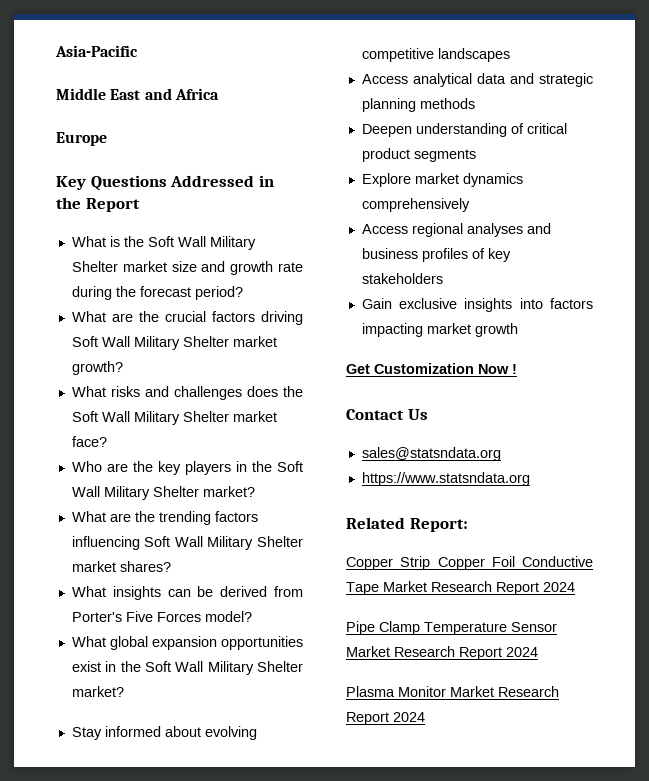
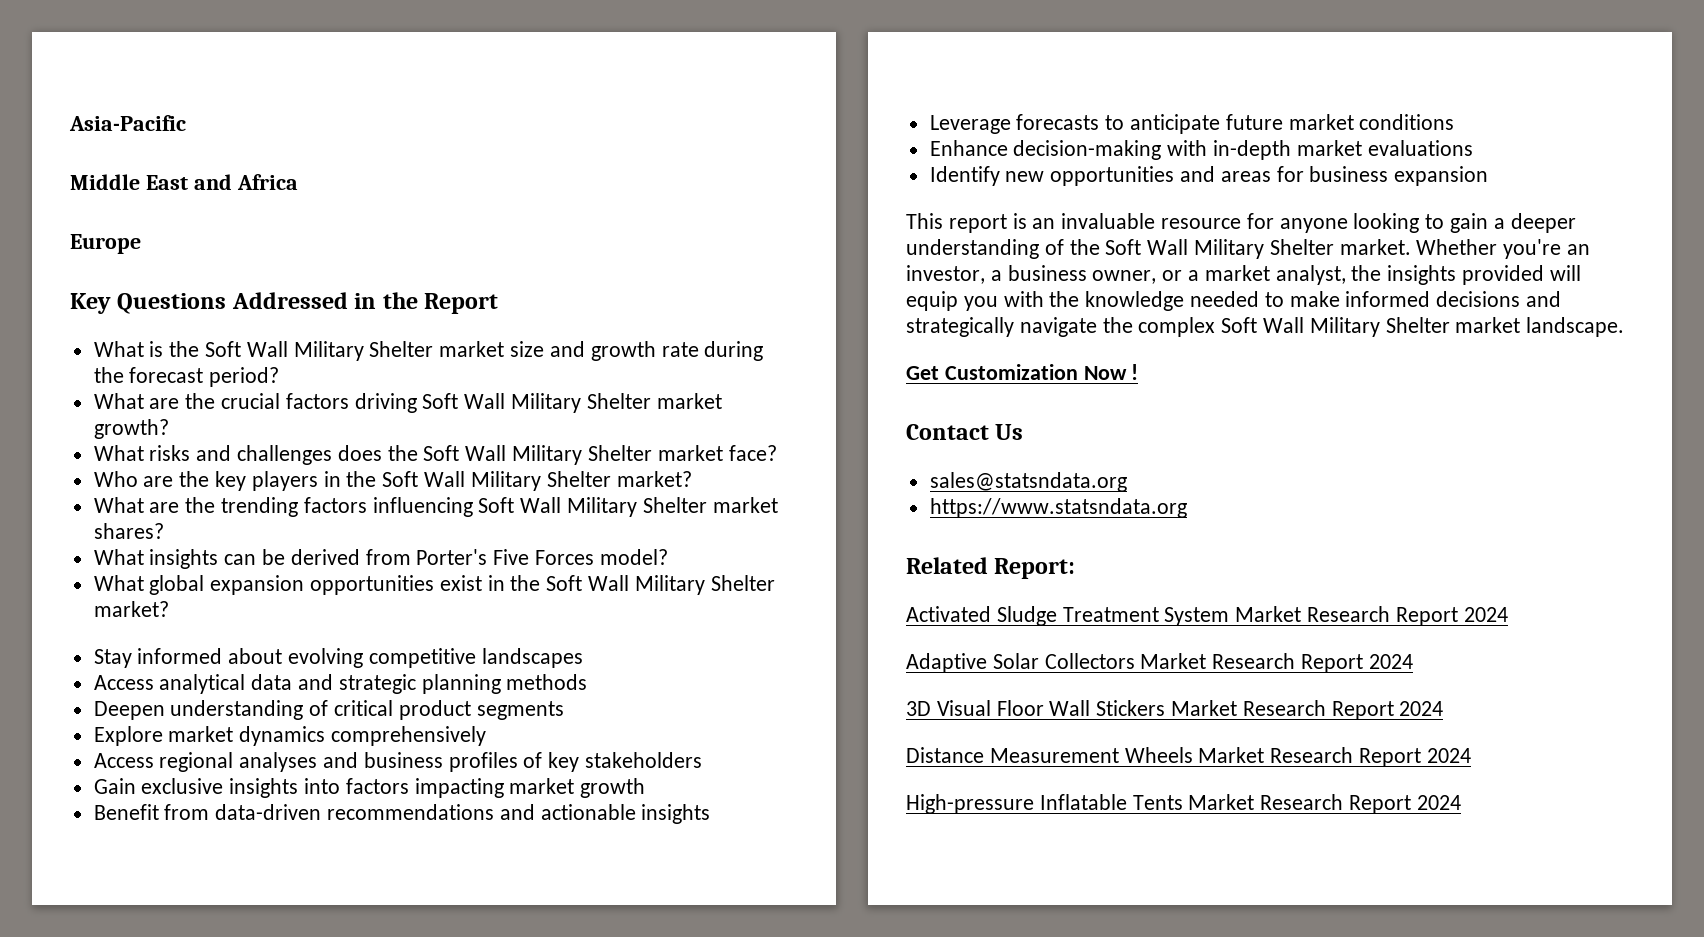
(518, 330) none -> [93,804,711,824] [929,114,1455,134] [929,140,1473,160] [929,166,1489,186] [906,213,1576,233] [906,239,1591,259] [906,265,1581,285] [906,291,1562,311] [906,317,1625,337] // Benefit from data-driven recommendations and actionable insights // Leverage forecasts to anticipate future market conditions // Enhance decision-making with in-depth market evaluations // Identify new opportunities and areas for business expansion // This report is an invaluable resource for anyone looking to gain a deeper understanding of the Soft Wall Military Shelter market. Whether you're an investor, a business owner, or a market analyst, the insights provided will equip you with the knowledge needed to make informed decisions and strategically navigate the complex Soft Wall Military Shelter market landscape.
[346,556,593,570] [346,581,575,595] [346,621,557,635] [346,646,538,660] [346,686,559,697] [346,712,425,725] Copper Strip Copper Foil Conductive Tape Market Research Report 2024 // Pipe Clamp Temperature Sensor Market Research Report 2024 // Plasma Monitor Market Research Report 2024 -> [906,606,1508,626] [906,653,1413,673] [906,700,1444,720] [906,747,1471,767] [906,794,1461,814] Activated Sludge Treatment System Market Research Report 2024 // Adaptive Solar Collectors Market Research Report 2024 // 3D Visual Floor Wall Stickers Market Research Report 2024 // Distance Measurement Wheels Market Research Report 2024 // High-pressure Inflatable Tents Market Research Report 2024

